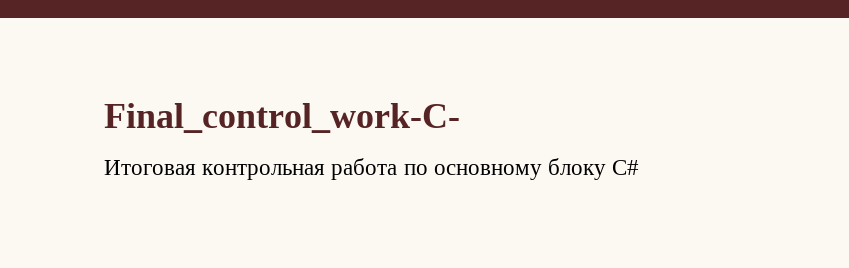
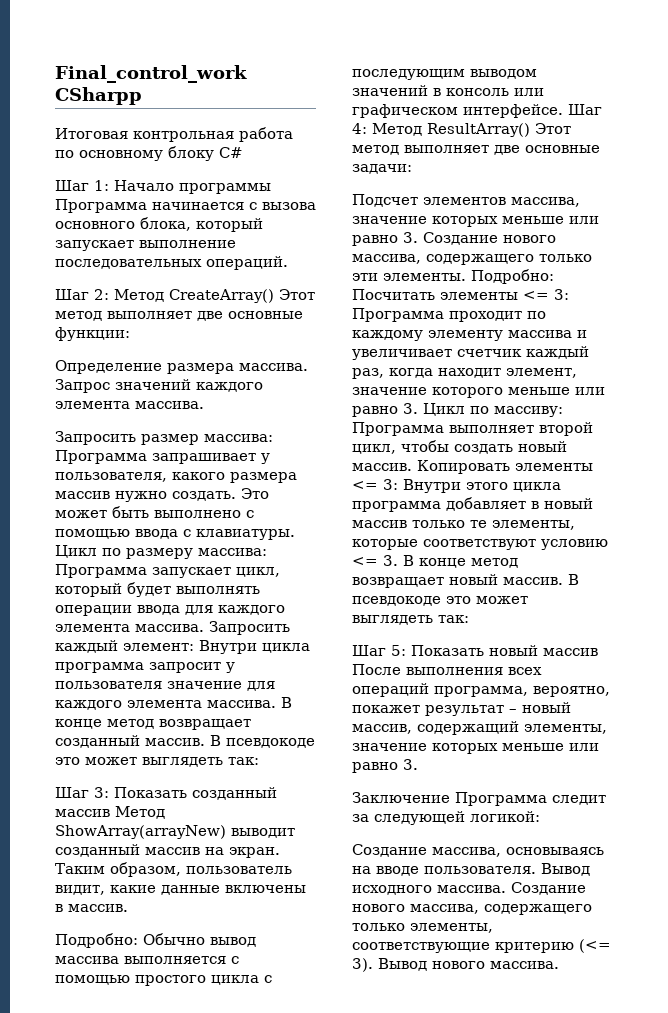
[104,103,460,133] Final_control_work-C- -> [55,65,247,83] [55,87,142,105] Final_control_work CSharpp
(640, 167) none -> [55,180,271,194] [55,199,316,213] [55,217,263,232] [55,240,236,251] [55,256,288,270] [55,289,315,303] [55,311,303,321] [55,327,130,341] [55,360,308,374] [55,379,263,393] [55,401,204,409] [55,431,273,445] [55,450,270,464] [55,472,297,483] [55,488,269,502] [55,506,254,518] [55,529,295,540] [55,545,267,559] [55,564,280,578] [55,582,260,597] [55,605,285,616] [55,621,290,635] [55,640,310,654] [55,662,235,673] [55,681,275,691] [55,697,292,710] [55,719,251,730] [55,735,315,748] [55,757,259,767] [55,787,277,800] [55,806,165,819] [55,825,295,839] [55,844,280,858] [55,862,292,877] [55,885,306,895] [55,904,128,912] [55,933,256,948] [55,956,239,964] [55,975,272,986] [352,69,537,80] [352,85,544,96] [352,104,602,118] [352,123,571,137] [352,145,600,155] [352,164,412,174] [352,194,580,207] [352,216,599,227] [352,232,556,246] [352,254,592,265] [352,269,554,284] [352,289,569,300] [352,308,546,322] [352,330,587,341] [352,346,589,360] [352,368,577,379] [352,387,605,398] [352,403,563,417] [352,422,593,436] [352,440,567,454] [352,460,593,474] [352,479,561,493] [352,497,593,512] [352,520,575,530] [352,539,608,550] [352,555,518,568] [352,574,579,588] [352,596,528,606] [352,615,469,625] [352,645,598,656] [352,664,542,675] [352,683,610,697] [352,702,571,716] [352,721,607,735] [352,743,599,754] [352,759,418,773] [352,792,606,806] [352,811,540,825] [352,844,604,857] [352,863,590,876] [352,882,586,895] [352,904,592,915] [352,923,493,933] [352,939,611,953] [352,958,559,972] // Шаг 1: Начало программы Программа начинается с вызова основного блока, который запускает выполнение последовательных операций. // Шаг 2: Метод CreateArray() Этот метод выполняет две основные функции: // Определение размера массива. Запрос значений каждого элемента массива. // Запросить размер массива: Программа запрашивает у пользователя, какого размера массив нужно создать. Это может быть выполнено с помощью ввода с клавиатуры. Цикл по размеру массива: Программа запускает цикл, который будет выполнять операции ввода для каждого элемента массива. Запросить каждый элемент: Внутри цикла программа запросит у пользователя значение для каждого элемента массива. В конце метод возвращает созданный массив. В псевдокоде это может выглядеть так: // Шаг 3: Показать созданный массив Метод ShowArray(arrayNew) выводит созданный массив на экран. Таким образом, пользователь видит, какие данные включены в массив. // Подробно: Обычно вывод массива выполняется с помощью простого цикла с последующим выводом значений в консоль или графическом интерфейсе. Шаг 4: Метод ResultArray() Этот метод выполняет две основные задачи: // Подсчет элементов массива, значение которых меньше или равно 3. Создание нового массива, содержащего только эти элементы. Подробно: Посчитать элементы <= 3: Программа проходит по каждому элементу массива и увеличивает счетчик каждый раз, когда находит элемент, значение которого меньше или равно 3. Цикл по массиву: Программа выполняет второй цикл, чтобы создать новый массив. Копировать элементы <= 3: Внутри этого цикла программа добавляет в новый массив только те элементы, которые соответствуют условию <= 3. В конце метод возвращает новый массив. В псевдокоде это может выглядеть так: // Шаг 5: Показать новый массив После выполнения всех операций программа, вероятно, покажет результат – новый массив, содержащий элементы, значение которых меньше или равно 3. // Заключение Программа следит за следующей логикой: // Создание массива, основываясь на вводе пользователя. Вывод исходного массива. Создание нового массива, содержащего только элементы, соответствующие критерию (<= 3). Вывод нового массива.

